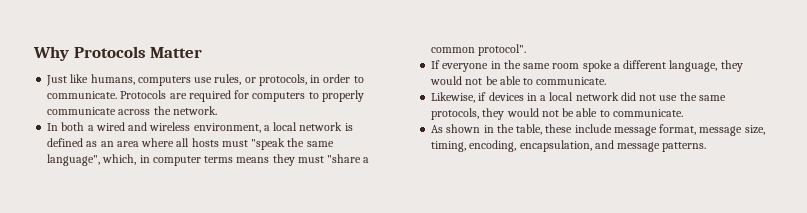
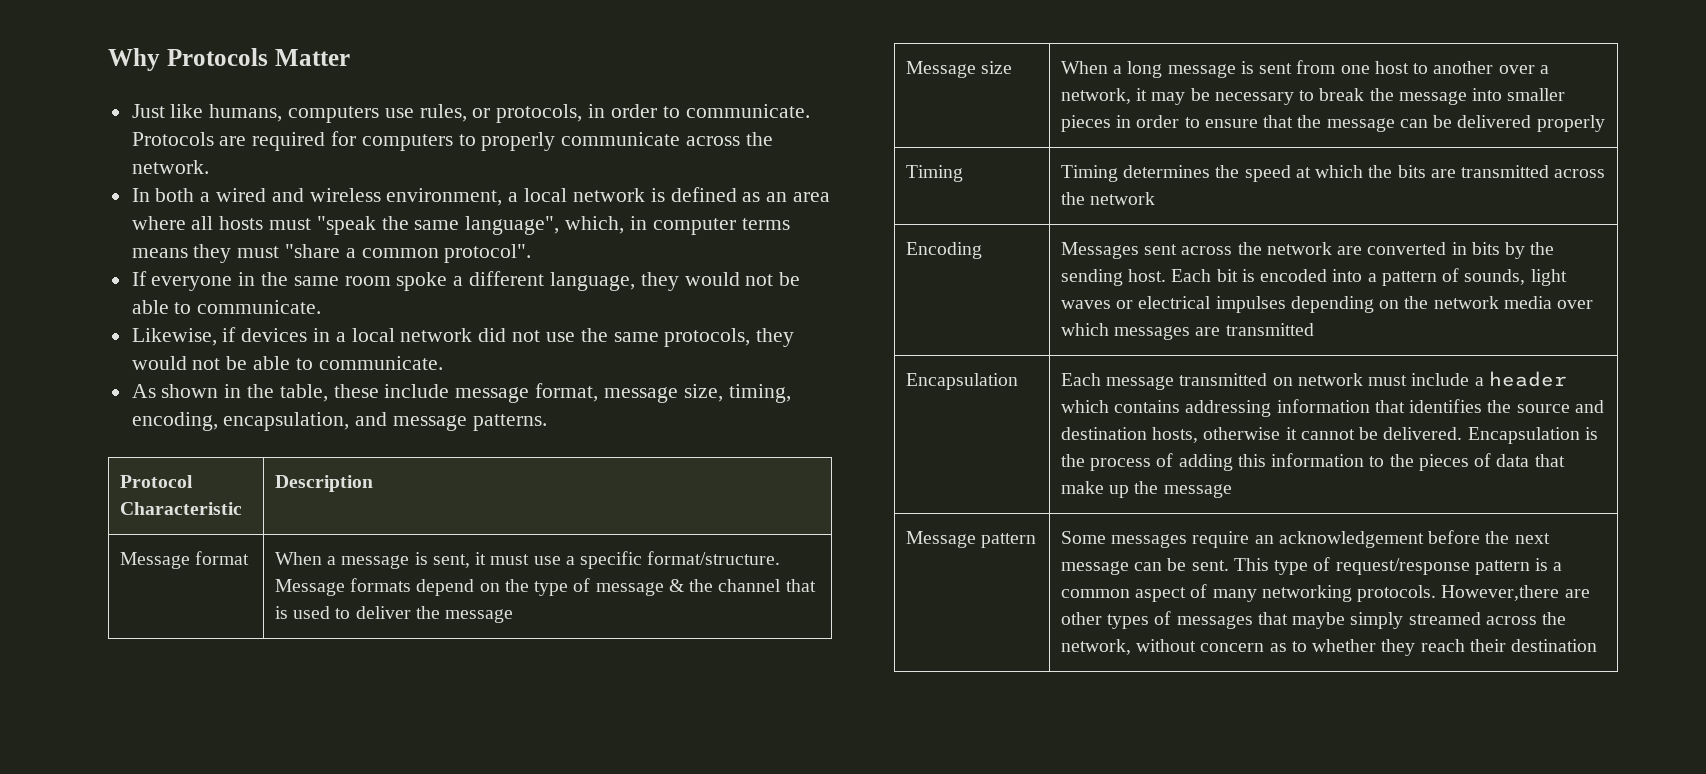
(707, 147) none -> [119,475,193,488] [119,502,242,515] [274,475,373,492] [119,551,250,569] [274,551,781,569] [274,578,816,596] [274,606,514,623] [905,61,1013,78] [1060,60,1549,78] [1060,88,1566,105] [1060,115,1605,132] [905,165,963,182] [1060,165,1606,182] [1060,192,1156,205] [905,242,982,259] [1060,242,1555,259] [1060,268,1567,286] [1060,296,1594,313] [1060,323,1314,340] [905,373,1018,390] [1060,371,1567,390] [1060,399,1604,417] [1060,427,1598,444] [1060,453,1565,471] [1060,481,1232,498] [905,531,1037,548] [1060,530,1550,548] [1060,557,1563,575] [1060,584,1590,602] [1060,611,1567,629] [1060,639,1598,656] // Protocol Characteristic | Description // Message format | When a message is sent, it must use a specific format/structure. Message formats depend on the type of message & the channel that is used to deliver the message // Message size | When a long message is sent from one host to another over a network, it may be necessary to break the message into smaller pieces in order to ensure that the message can be delivered properly // Timing | Timing determines the speed at which the bits are transmitted across the network // Encoding | Messages sent across the network are converted in bits by the sending host. Each bit is encoded into a pattern of sounds, light waves or electrical impulses depending on the network media over which messages are transmitted // Encapsulation | Each message transmitted on network must include a header which contains addressing information that identifies the source and destination hosts, otherwise it cannot be delivered. Encapsulation is the process of adding this information to the pieces of data that make up the message // Message pattern | Some messages require an acknowledgement before the next message can be sent. This type of request/response pattern is a common aspect of many networking protocols. However,there are other types of messages that maybe simply streamed across the network, without concern as to whether they reach their destination

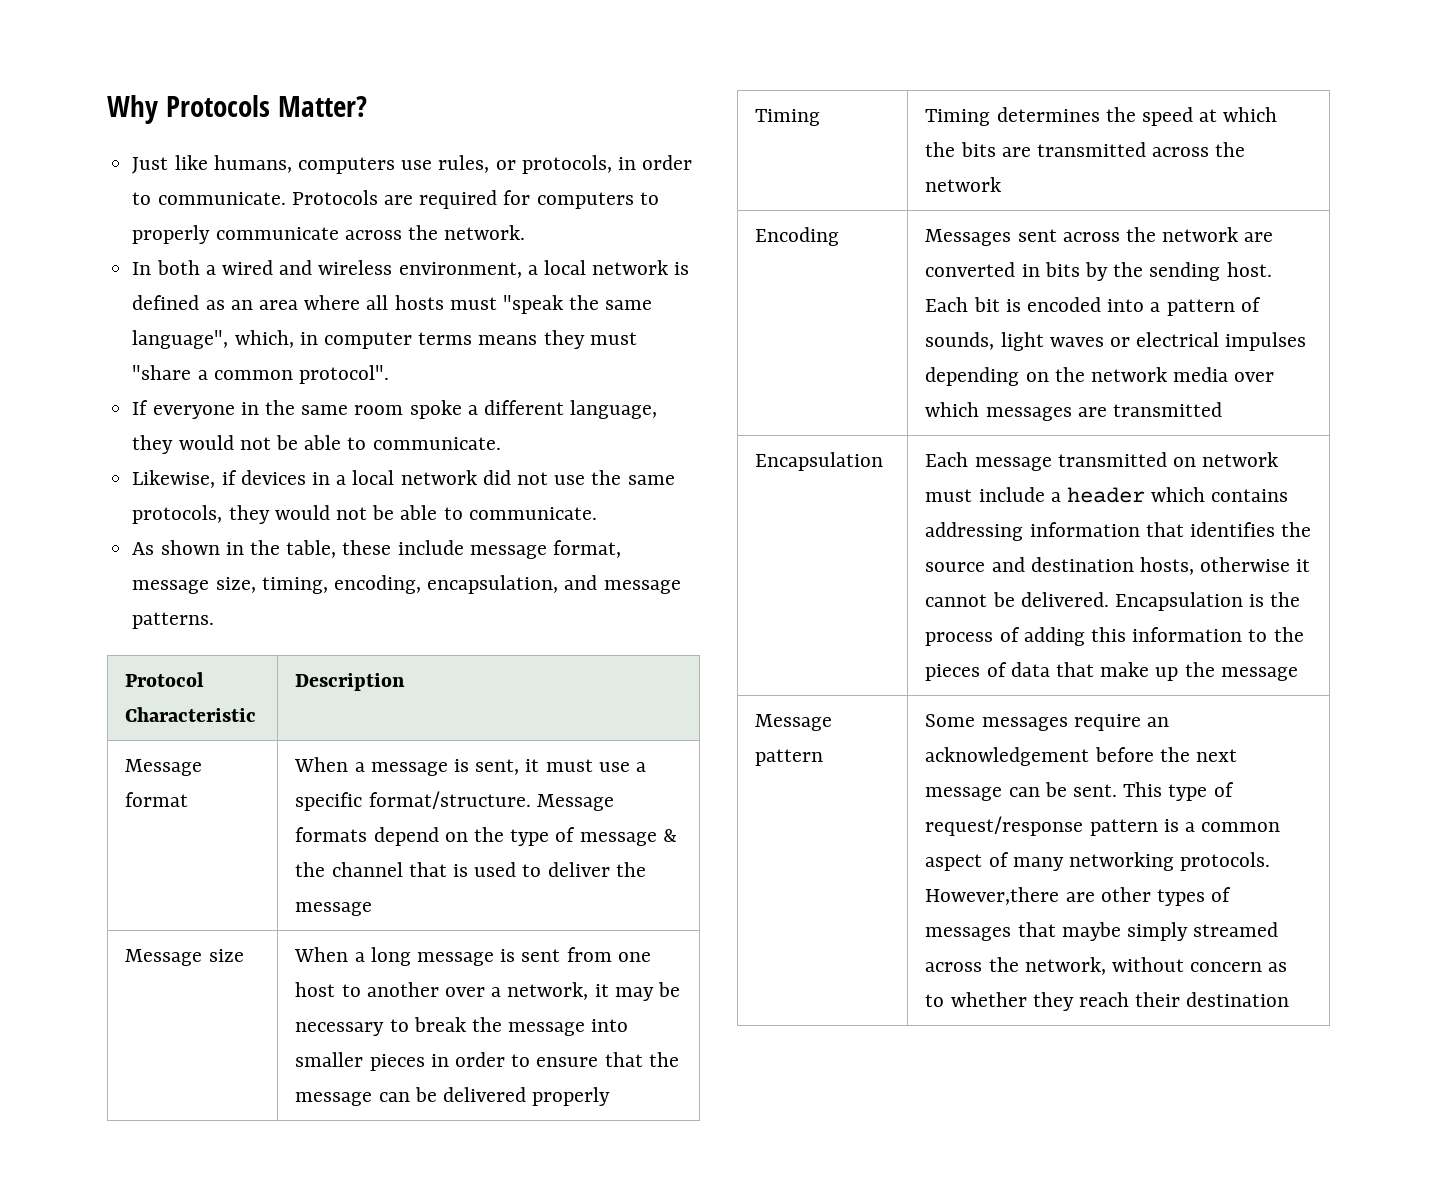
[274,49,350,66] Matter -> [277,96,367,117] Matter?

